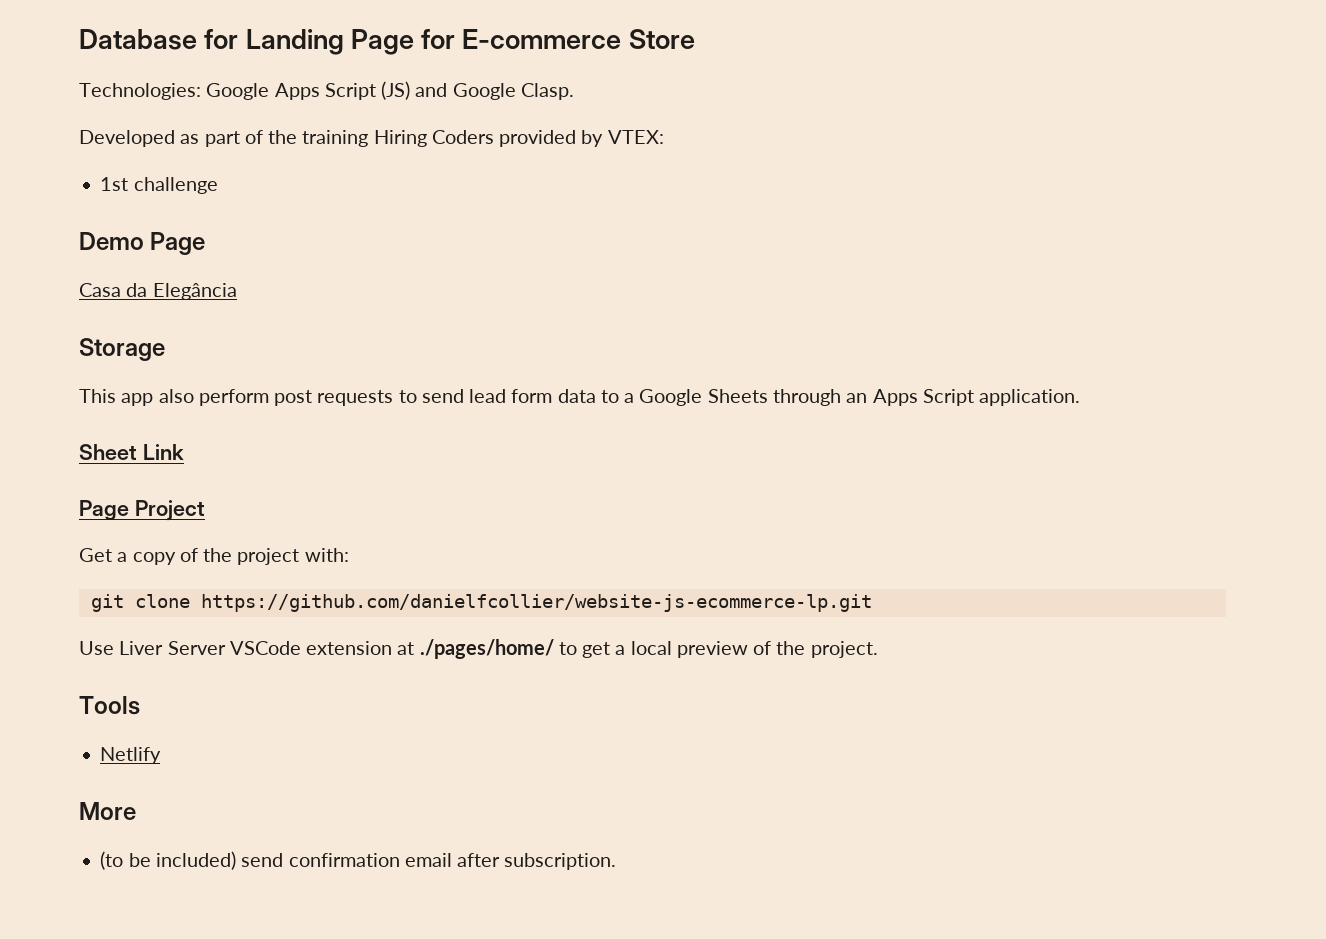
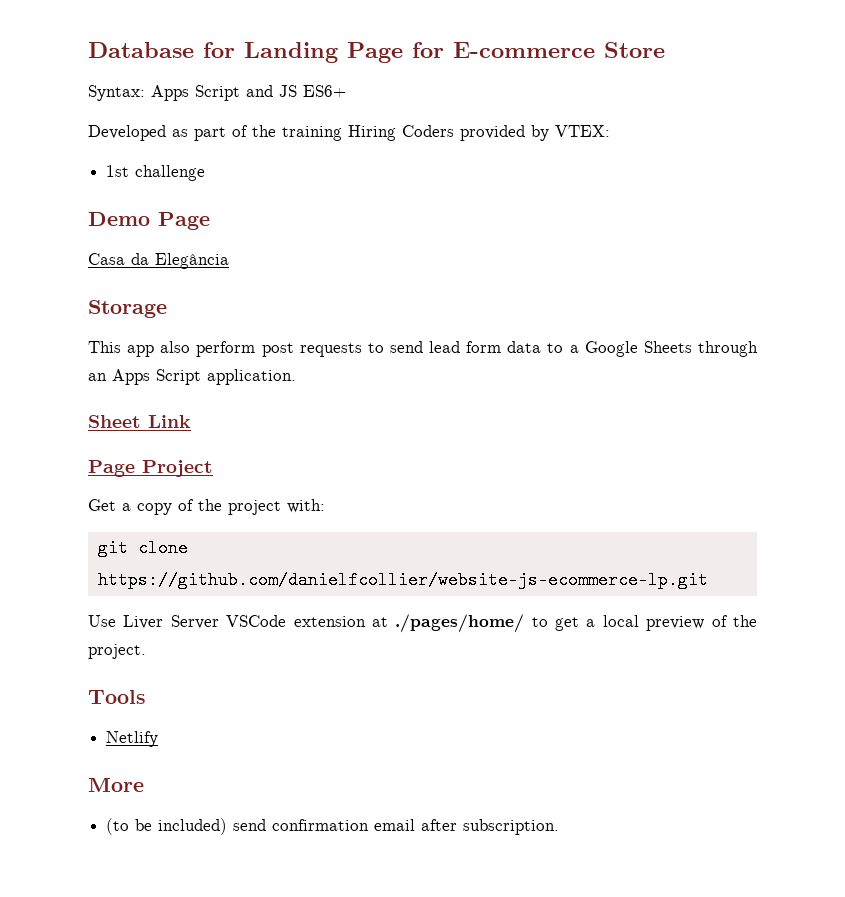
[79,81,574,100] Technologies: Google Apps Script (JS) and Google Clasp. -> [88,85,346,101] Syntax: Apps Script and JS ES6+

